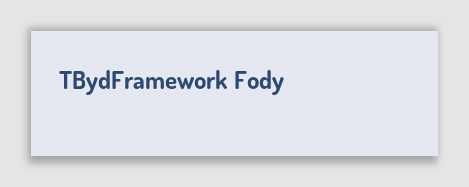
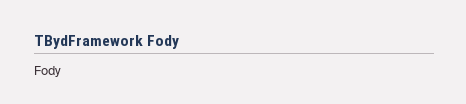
(284, 82) none -> [34,66,61,77] // Fody

